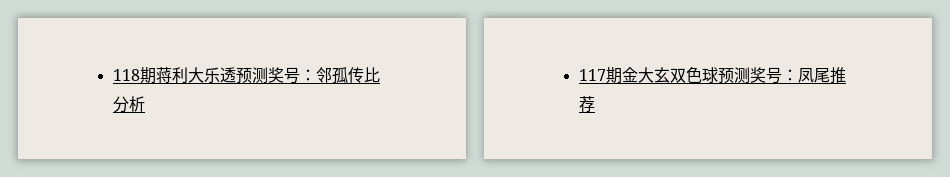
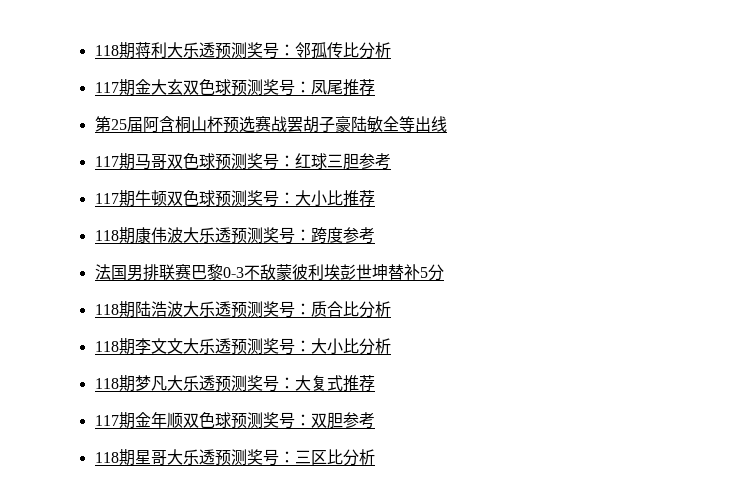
(595, 104) none -> [94,115,447,133] [94,153,391,170] [94,190,375,207] [94,227,375,244] [94,263,444,281] [94,301,391,318] [94,338,391,355] [94,375,375,392] [94,412,375,429] [94,449,375,466] // 第25届阿含桐山杯预选赛战罢胡子豪陆敏全等出线 // 117期马哥双色球预测奖号：红球三胆参考 // 117期牛顿双色球预测奖号：大小比推荐 // 118期康伟波大乐透预测奖号：跨度参考 // 法国男排联赛巴黎0-3不敌蒙彼利埃彭世坤替补5分 // 118期陆浩波大乐透预测奖号：质合比分析 // 118期李文文大乐透预测奖号：大小比分析 // 118期梦凡大乐透预测奖号：大复式推荐 // 117期金年顺双色球预测奖号：双胆参考 // 118期星哥大乐透预测奖号：三区比分析

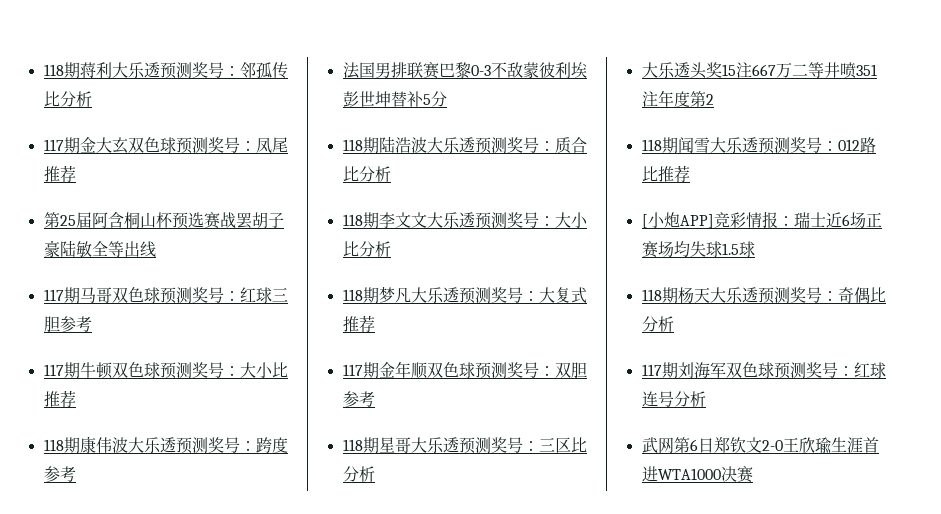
(375, 457) none -> [641,62,877,79] [641,90,714,107] [641,137,876,154] [641,165,690,183] [641,211,882,228] [641,241,755,258] [641,287,886,304] [641,316,674,332] [641,362,886,379] [641,391,706,407] [641,437,879,454] [641,466,753,483] // 大乐透头奖15注667万二等井喷351注年度第2 // 118期闻雪大乐透预测奖号：012路比推荐 // [小炮APP]竞彩情报：瑞士近6场正赛场均失球1.5球 // 118期杨天大乐透预测奖号：奇偶比分析 // 117期刘海军双色球预测奖号：红球连号分析 // 武网第6日郑钦文2-0王欣瑜生涯首进WTA1000决赛

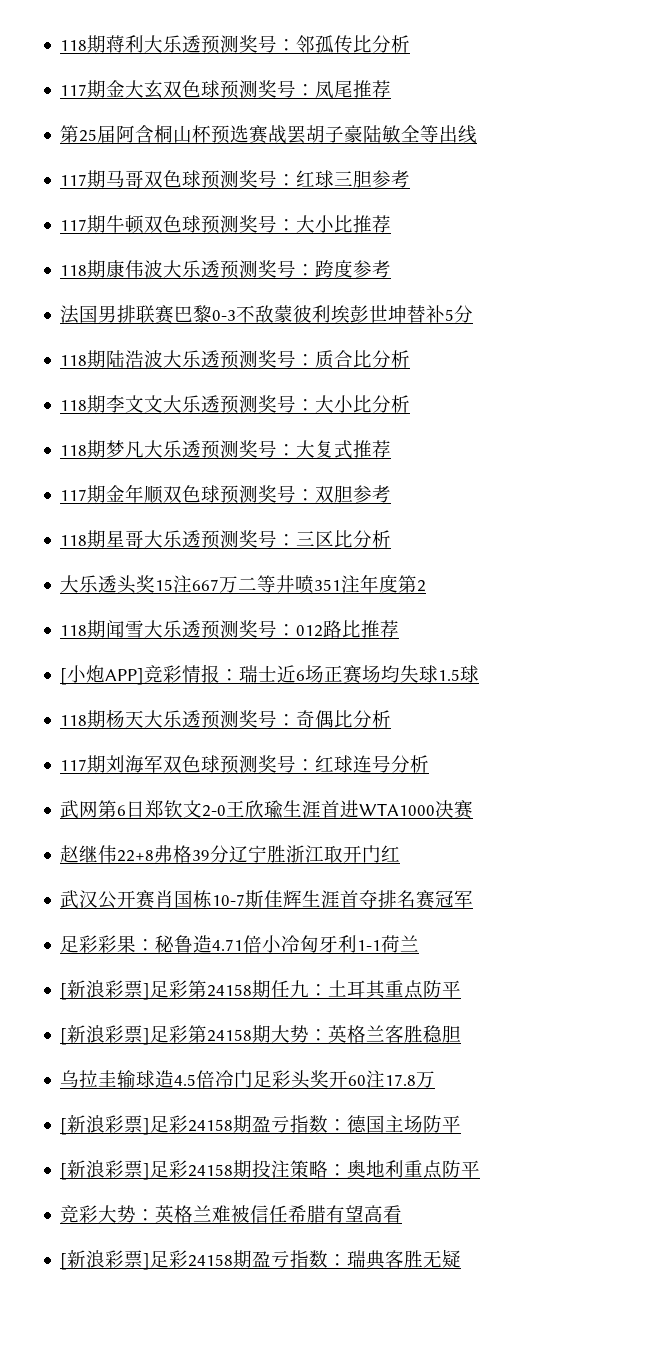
(753, 474) none -> [60,845,401,863] [60,890,474,909] [60,935,420,953] [60,980,462,1000] [60,1025,462,1045] [60,1070,436,1089] [60,1115,462,1135] [60,1160,481,1180] [60,1205,403,1223] [60,1249,462,1270] // 赵继伟22+8弗格39分辽宁胜浙江取开门红 // 武汉公开赛肖国栋10-7斯佳辉生涯首夺排名赛冠军 // 足彩彩果：秘鲁造4.71倍小冷匈牙利1-1荷兰 // [新浪彩票]足彩第24158期任九：土耳其重点防平 // [新浪彩票]足彩第24158期大势：英格兰客胜稳胆 // 乌拉圭输球造4.5倍冷门足彩头奖开60注17.8万 // [新浪彩票]足彩24158期盈亏指数：德国主场防平 // [新浪彩票]足彩24158期投注策略：奥地利重点防平 // 竞彩大势：英格兰难被信任希腊有望高看 // [新浪彩票]足彩24158期盈亏指数：瑞典客胜无疑

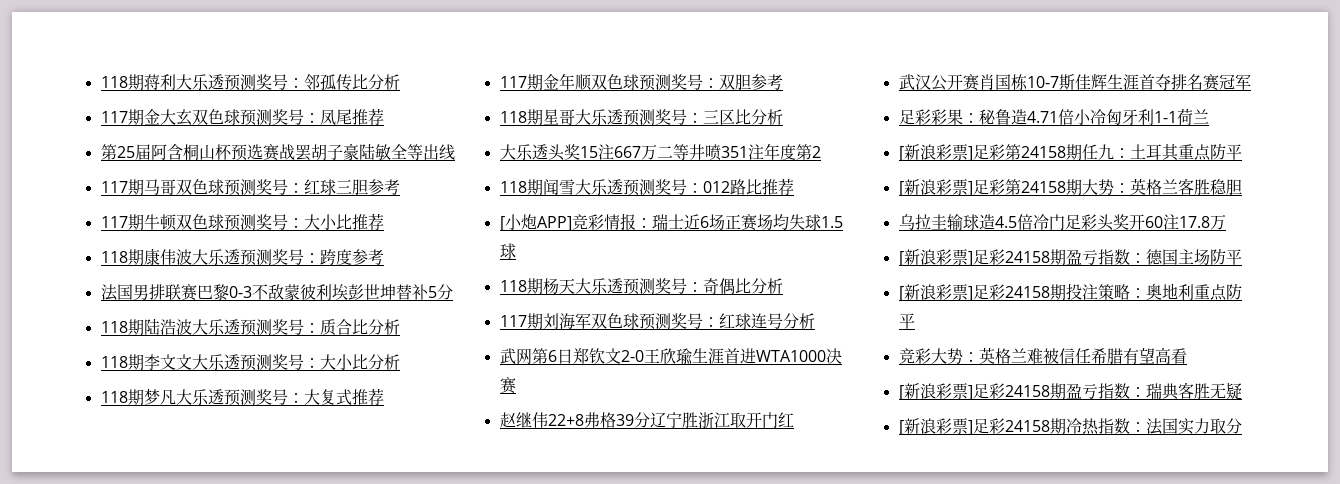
(462, 1258) none -> [898,418,1242,435] // [新浪彩票]足彩24158期冷热指数：法国实力取分

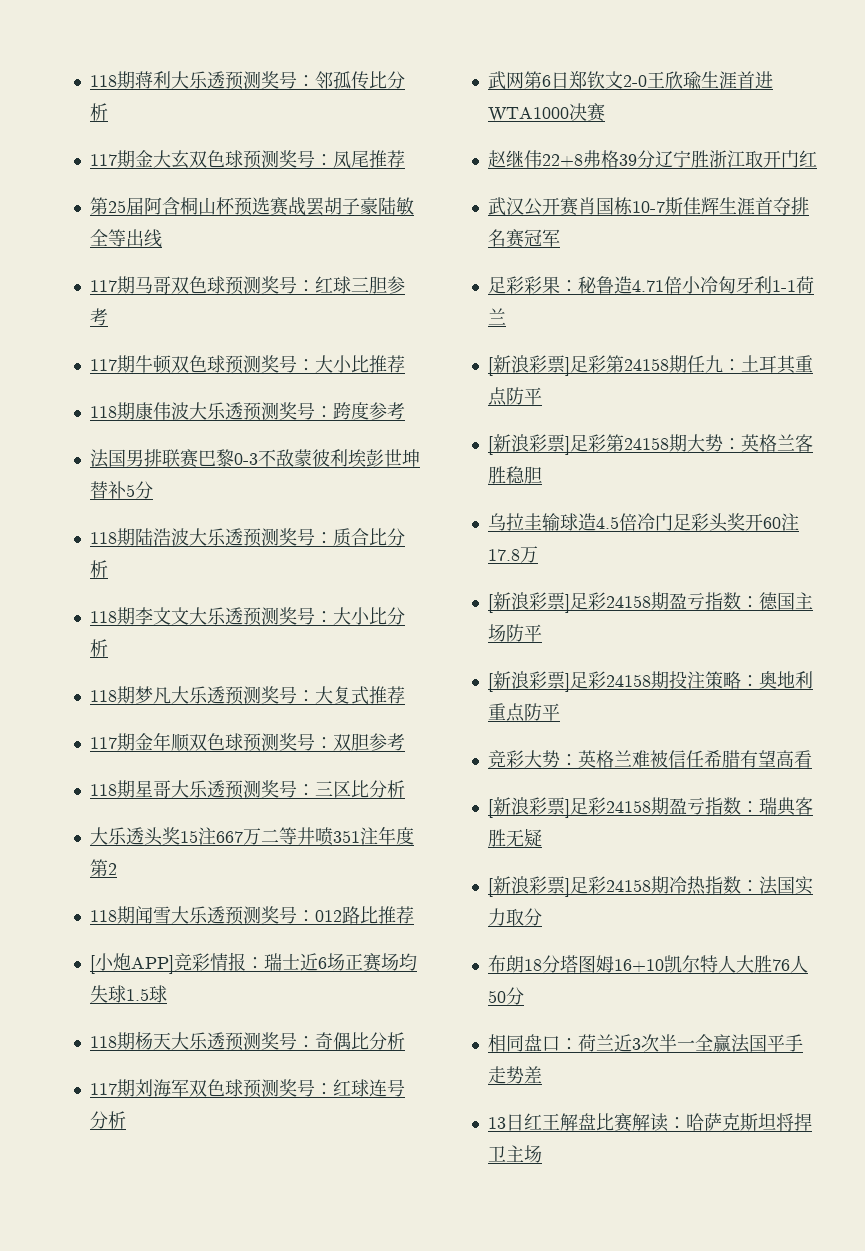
(1242, 426) none -> [487,955,808,973] [487,987,524,1005] [487,1034,803,1053] [487,1066,542,1084] [487,1113,812,1132] [487,1145,542,1163] // 布朗18分塔图姆16+10凯尔特人大胜76人50分 // 相同盘口：荷兰近3次半一全赢法国平手走势差 // 13日红王解盘比赛解读：哈萨克斯坦将捍卫主场

